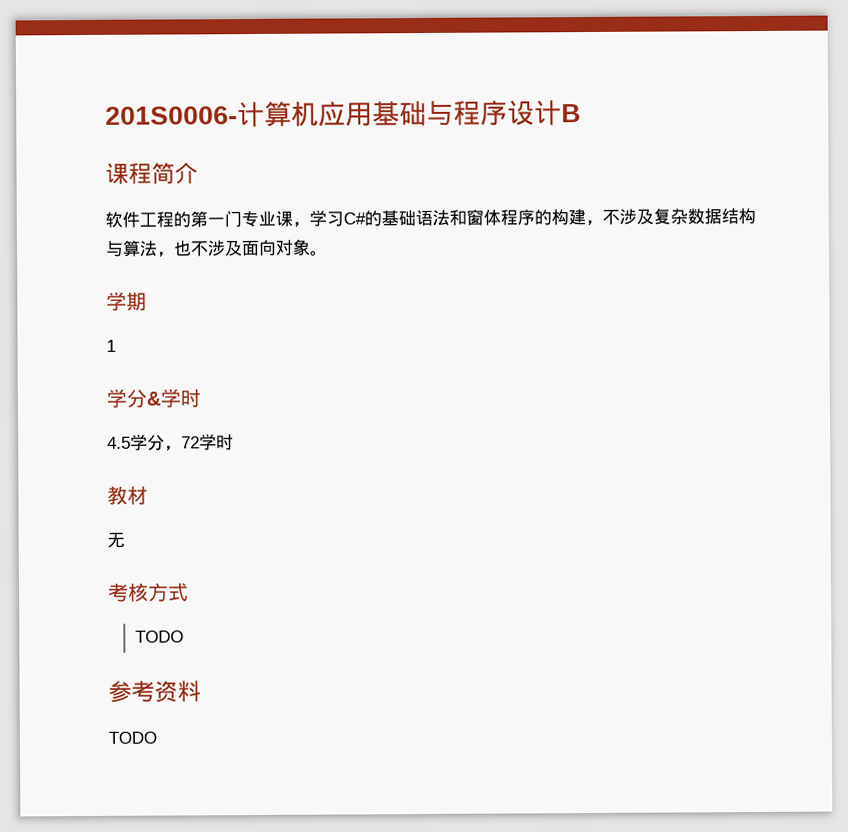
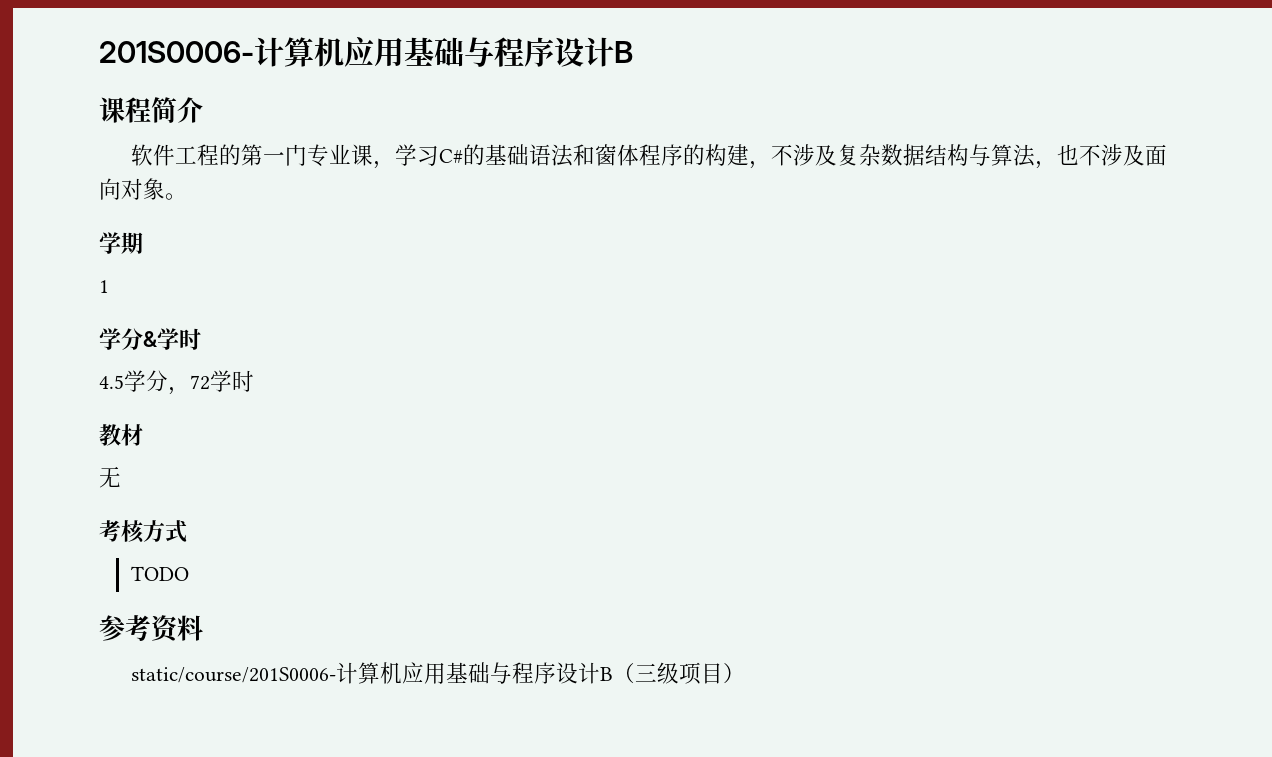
[108,731,157,744] TODO -> [130,662,745,685] static/course/201S0006-计算机应用基础与程序设计B（三级项目）

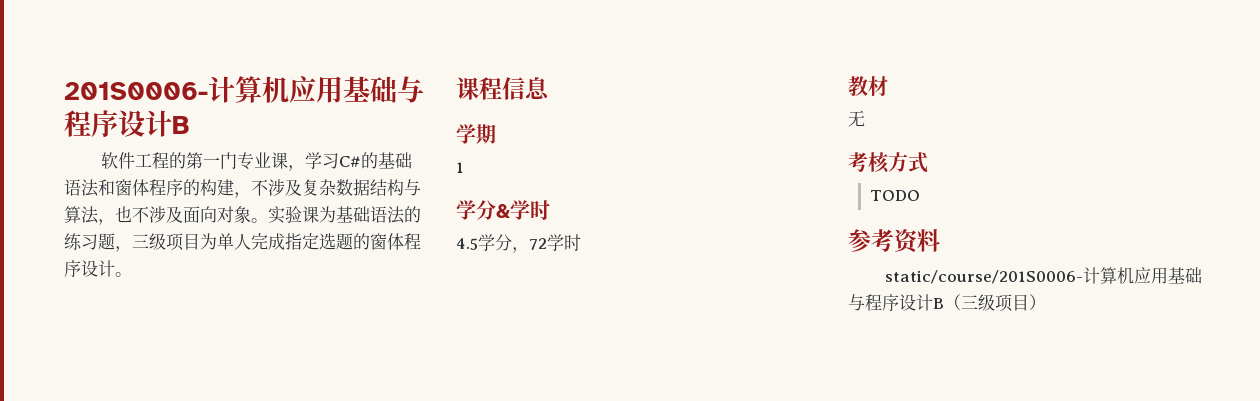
[99,97,203,123] // 课程简介 -> (189, 125) none
(187, 196) none -> [268,206,421,224] [64,233,421,252] [64,260,132,277] [456,77,550,100] 实验课为基础语法的练习题，三级项目为单人完成指定选题的窗体程序设计。 // 课程信息

